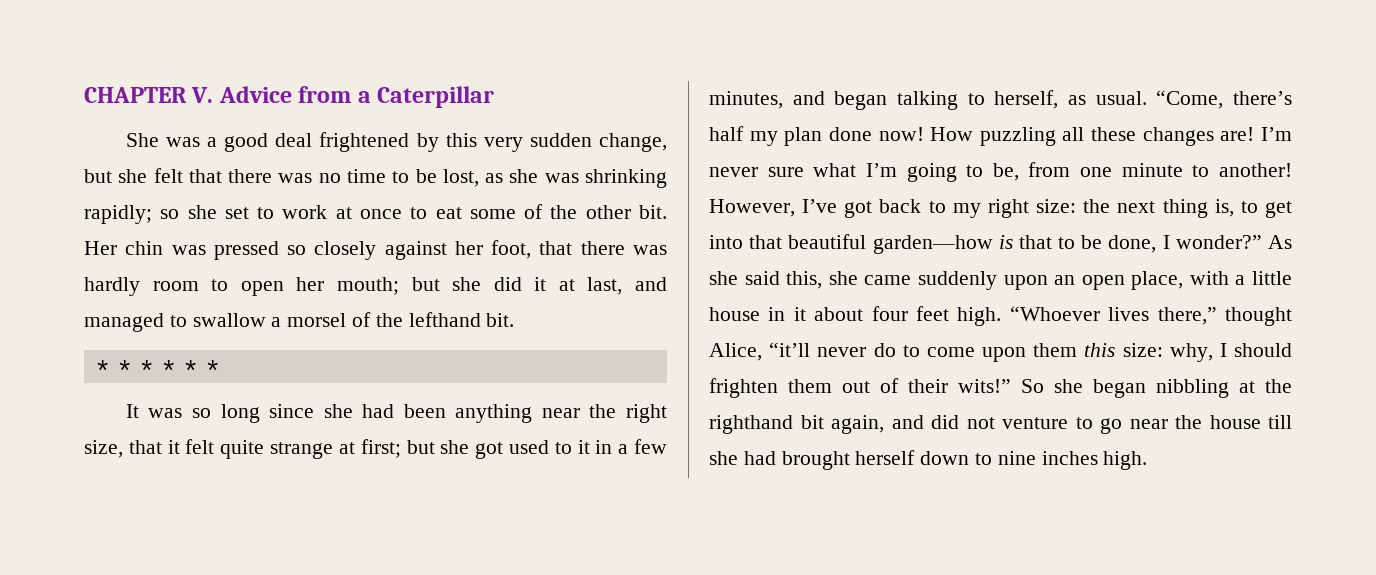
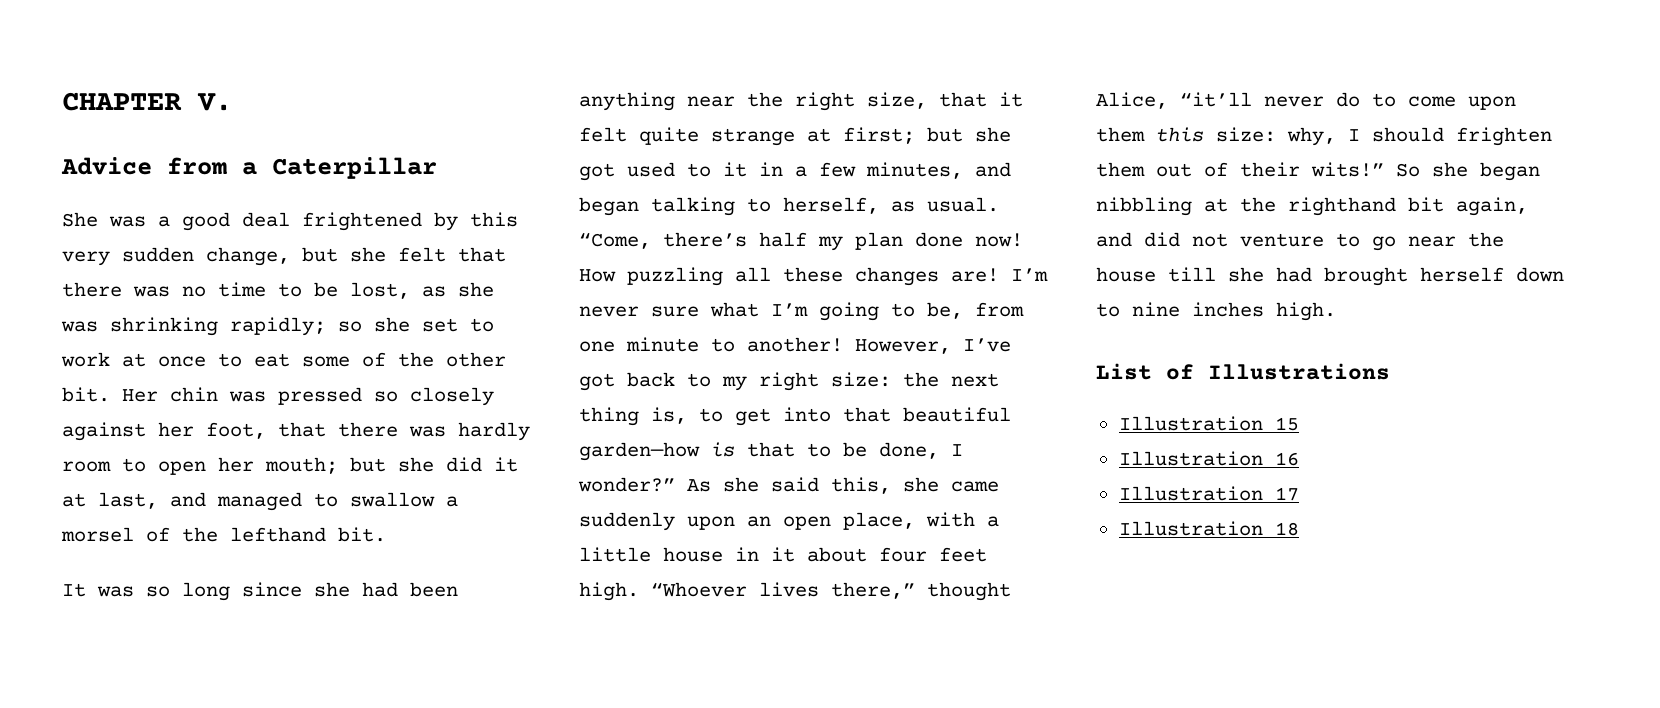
(214, 95) none -> (232, 102) //
[96,360,218,372] // * * * * * * -> (386, 534) none
(1148, 460) none -> [1096,363,1390,380] [1118,416,1299,431] [1118,451,1299,466] [1118,486,1299,501] [1118,521,1299,536] // List of Illustrations // Illustration 15 // Illustration 16 // Illustration 17 // Illustration 18

